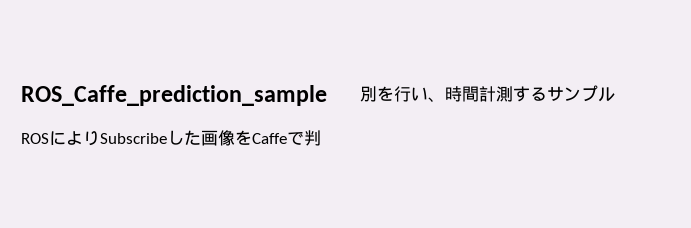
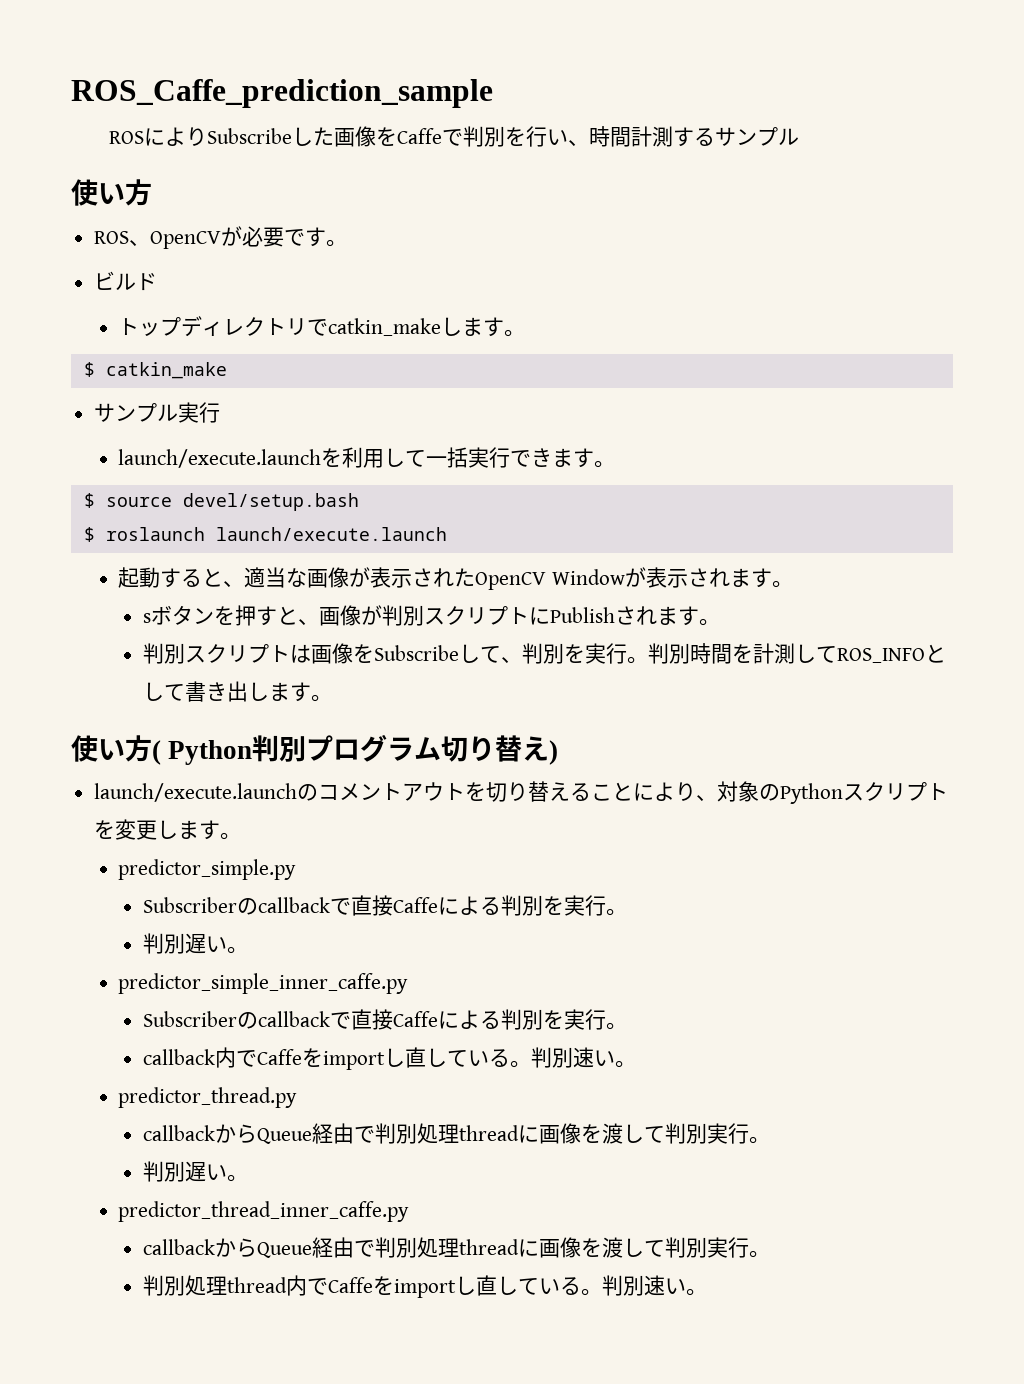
(615, 94) none -> [71,179,152,206] [94,226,348,249] [94,271,158,291] [118,316,526,337] [83,362,227,379] [94,402,221,423] [118,447,616,468] [83,493,359,511] [83,527,447,542] [118,567,794,590] [142,605,720,626] [142,643,946,664] [142,681,332,702] [71,734,559,765] [94,781,949,804] [94,819,242,840] [118,859,297,880] [142,895,627,916] [142,933,248,954] [118,973,409,994] [142,1009,627,1030] [142,1047,636,1070] [118,1087,298,1108] [142,1123,770,1144] [142,1161,248,1182] [118,1201,410,1222] [142,1237,770,1258] [142,1275,707,1298] // 使い方 // ROS、OpenCVが必要です。 // ビルド // トップディレクトリでcatkin_makeします。 // $ catkin_make // サンプル実行 // launch/execute.launchを利用して一括実行できます。 // $ source devel/setup.bash // $ roslaunch launch/execute.launch // 起動すると、適当な画像が表示されたOpenCV Windowが表示されます。 // sボタンを押すと、画像が判別スクリプトにPublishされます。 // 判別スクリプトは画像をSubscribeして、判別を実行。判別時間を計測してROS_INFOとして書き出します。 // 使い方( Python判別プログラム切り替え) // launch/execute.launchのコメントアウトを切り替えることにより、対象のPythonスクリプトを変更します。 // predictor_simple.py // Subscriberのcallbackで直接Caffeによる判別を実行。 // 判別遅い。 // predictor_simple_inner_caffe.py // Subscriberのcallbackで直接Caffeによる判別を実行。 // callback内でCaffeをimportし直している。判別速い。 // predictor_thread.py // callbackからQueue経由で判別処理threadに画像を渡して判別実行。 // 判別遅い。 // predictor_thread_inner_caffe.py // callbackからQueue経由で判別処理threadに画像を渡して判別実行。 // 判別処理thread内でCaffeをimportし直している。判別速い。

